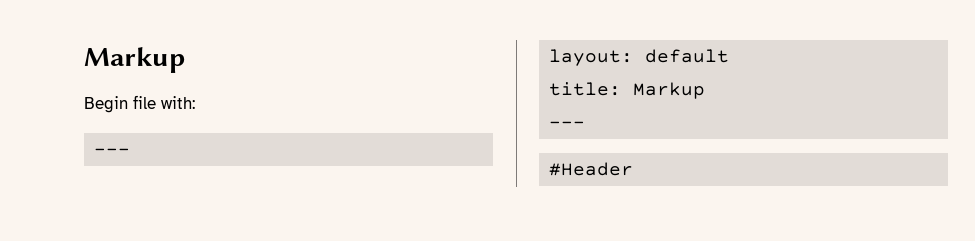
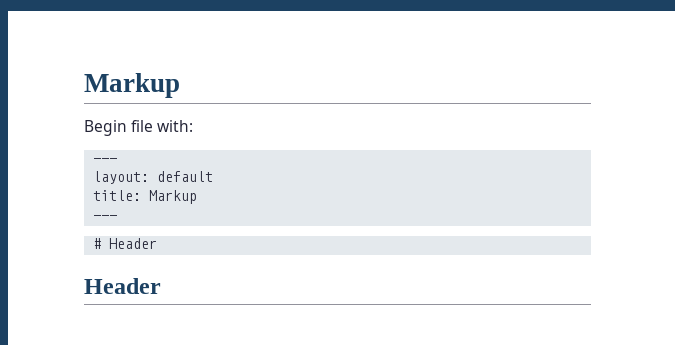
[549,162,634,176] #Header -> [93,238,158,249] [84,278,161,294] # Header // Header

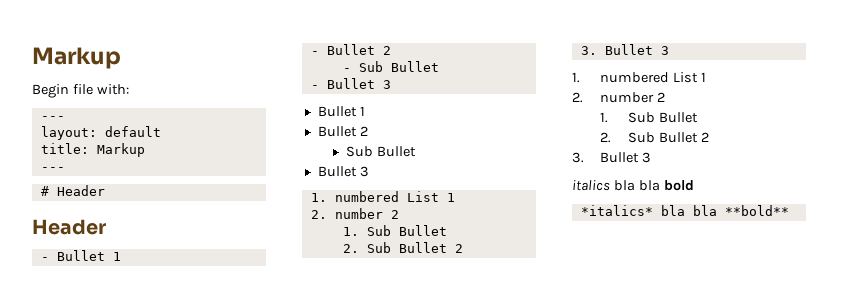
(161, 286) none -> [40,250,121,261] [310,44,391,55] [342,61,439,72] [310,78,391,89] [317,106,365,117] [317,126,368,137] [345,146,416,157] [317,166,369,177] [310,191,455,202] [310,208,399,219] [342,225,447,236] [342,242,463,253] [580,44,669,55] [572,72,706,83] [572,92,665,103] [599,112,698,123] [599,132,709,143] [572,152,651,163] [572,180,694,191] [580,205,789,216] // - Bullet 1 // - Bullet 2 // - Sub Bullet // - Bullet 3 // Bullet 1 // Bullet 2 // Sub Bullet // Bullet 3 // 1. numbered List 1 // 2. number 2 // 1. Sub Bullet // 2. Sub Bullet 2 // 3. Bullet 3 // 1. numbered List 1 // 2. number 2 // 1. Sub Bullet // 2. Sub Bullet 2 // 3. Bullet 3 // italics bla bla bold // *italics* bla bla **bold**

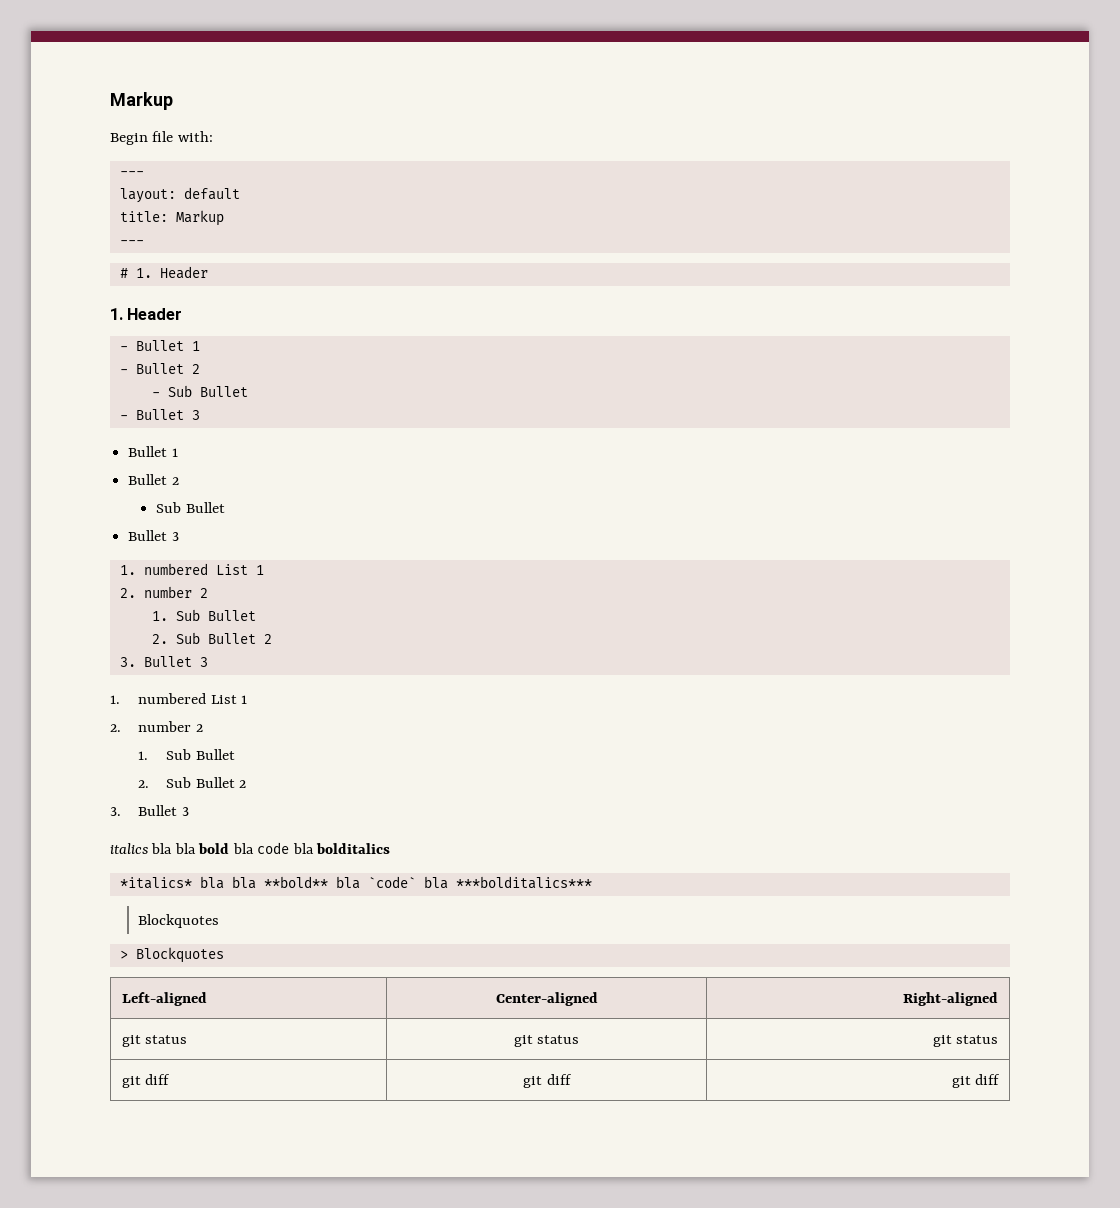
[56,185,105,196] Header // -> [135,266,208,279] [110,308,123,320] 1. Header // 1.
(694, 185) none -> [232,842,391,854] bla code bla bolditalics
(789, 210) none -> [335,876,592,889] [138,914,220,928] [119,947,224,963] [121,992,207,1006] [495,992,598,1006] [903,992,999,1006] [121,1035,188,1047] [513,1035,580,1047] [932,1035,999,1047] [121,1074,171,1088] [523,1074,572,1088] [951,1074,1001,1088] bla `code` bla ***bolditalics*** // Blockquotes // > Blockquotes // Left-aligned | Center-aligned | Right-aligned // git status | git status | git status // git diff | git diff | git diff

